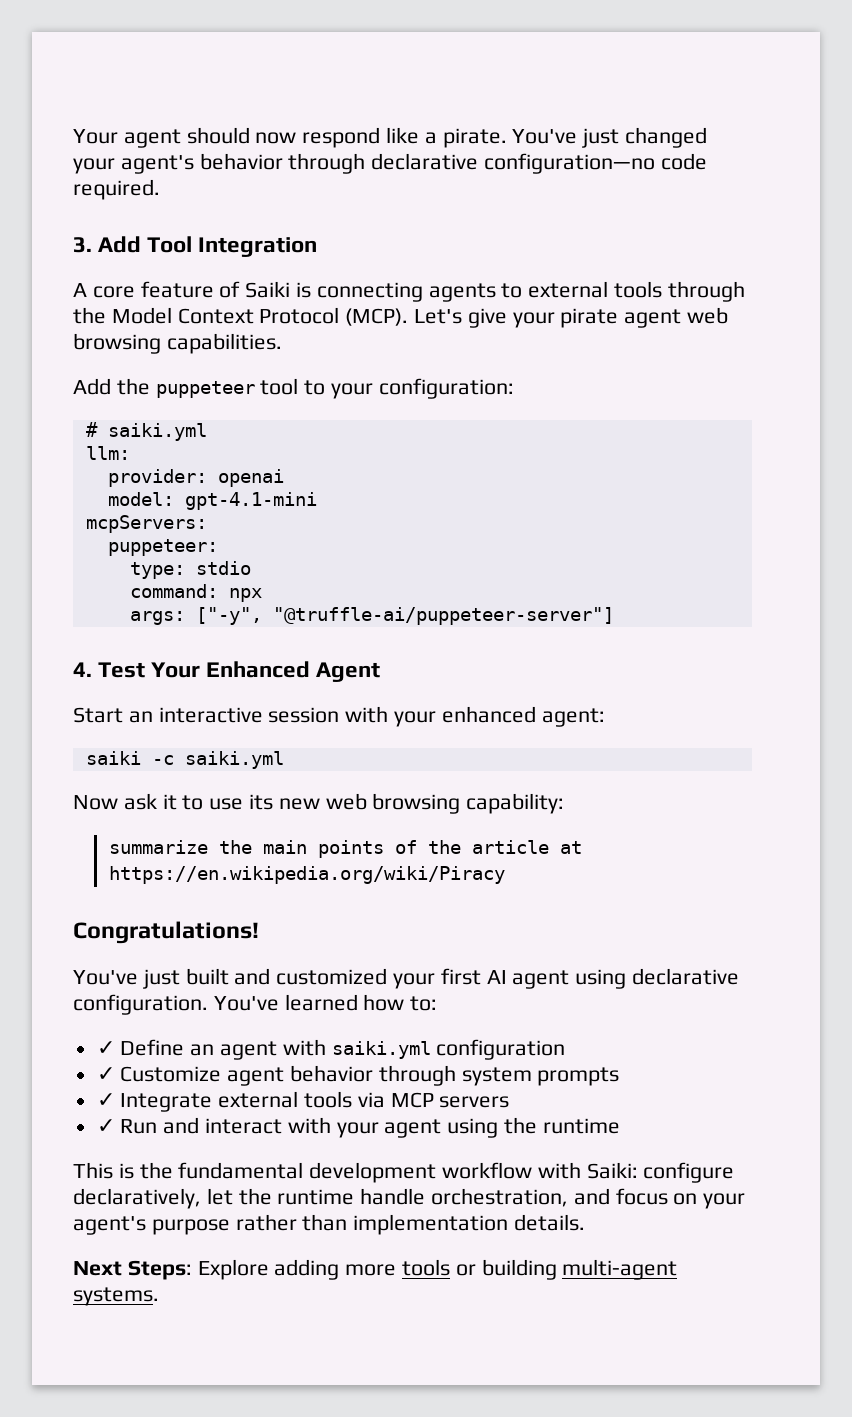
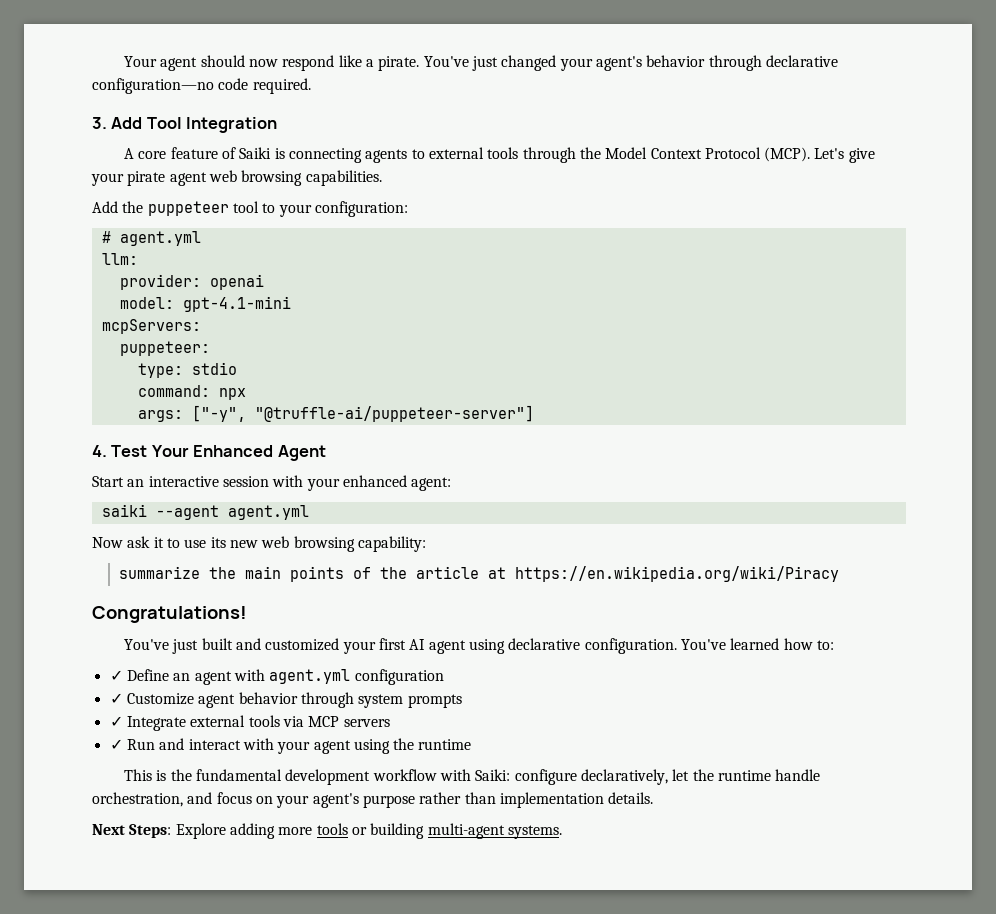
[107,423,207,441] saiki.yml -> [119,231,201,246] agent.yml
[151,751,284,769] -c saiki.yml -> [155,505,309,520] --agent agent.yml
[331,1041,431,1059] saiki.yml -> [269,669,351,684] agent.yml

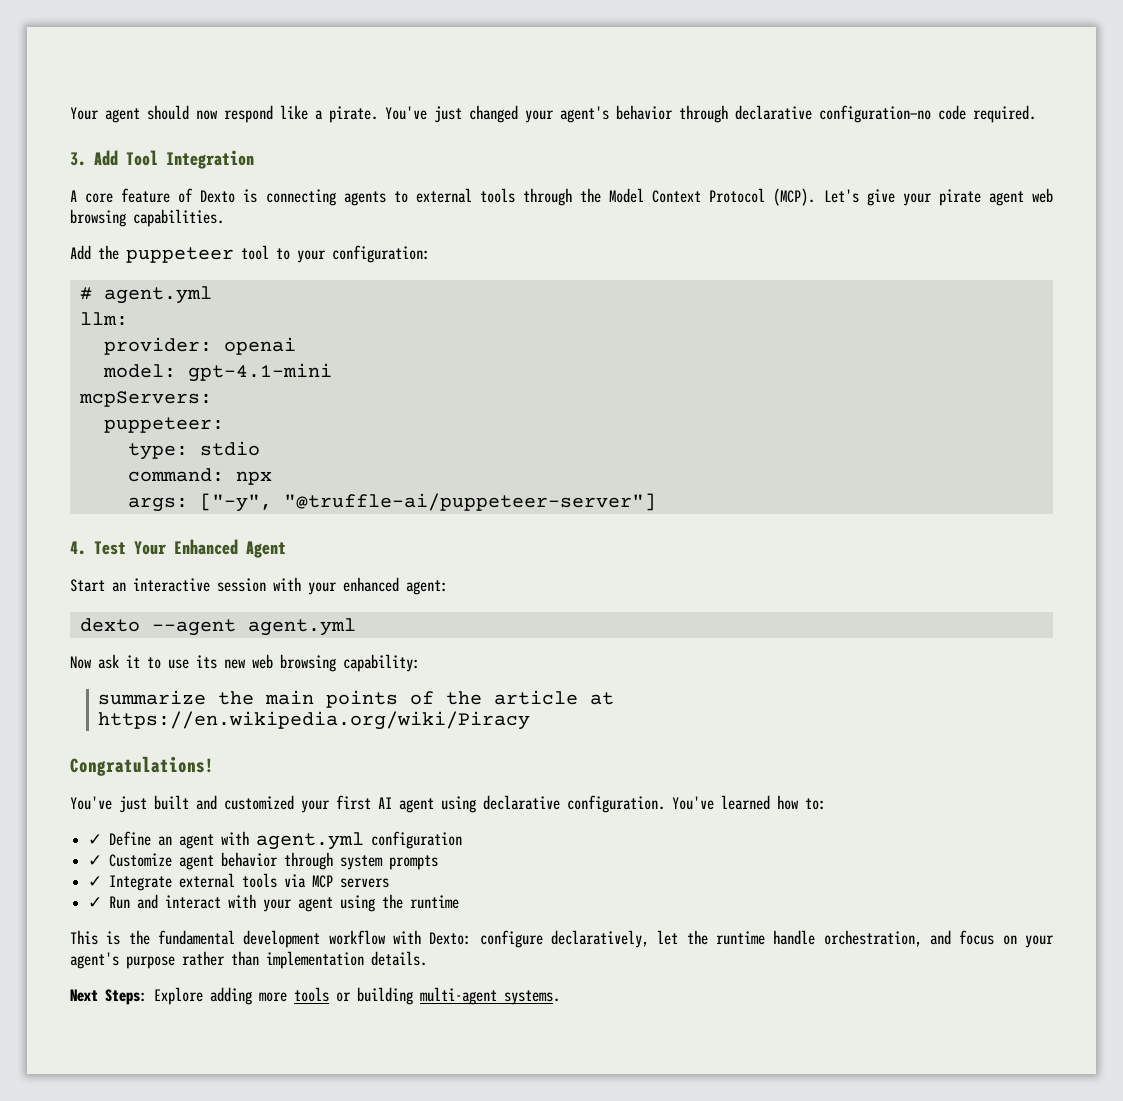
[239,147,272,159] Saiki -> [200,190,236,203] Dexto
[101,504,147,517] saiki -> [79,618,140,632] dexto
[475,769,511,781] Saiki: -> [429,932,472,945] Dexto:

